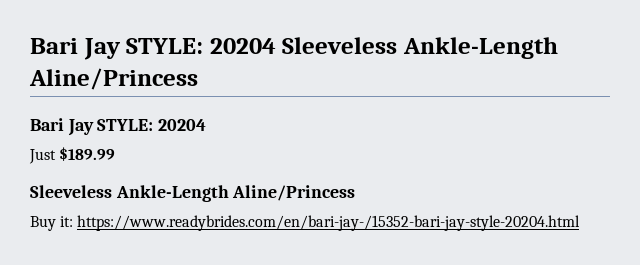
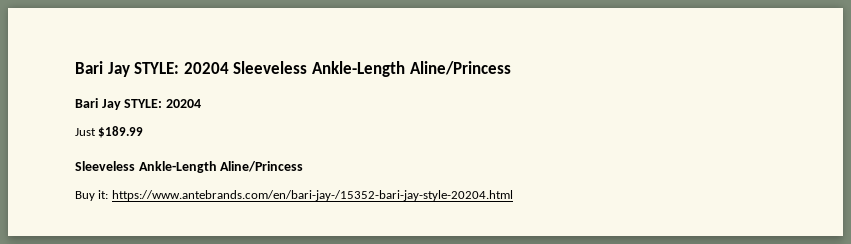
[77,215,581,231] https://www.readybrides.com/en/bari-jay-/15352-bari-jay-style-20204.html -> [111,190,513,201] https://www.antebrands.com/en/bari-jay-/15352-bari-jay-style-20204.html

